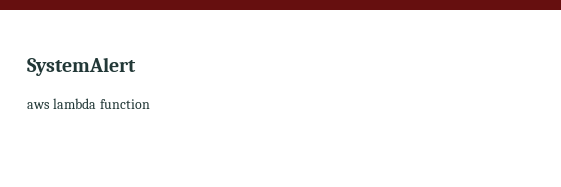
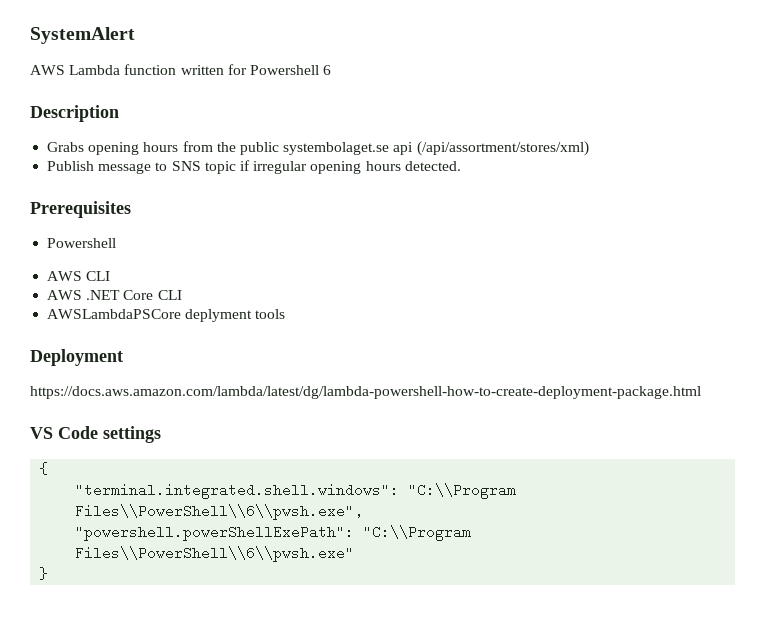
[27,98,150,109] aws lambda function -> [30,64,332,75] [30,105,119,122] [47,141,589,156] [47,160,461,174] [30,201,131,218] [47,238,117,248] [47,271,111,281] [47,290,182,300] [47,309,286,322] [30,349,123,366] [30,386,701,399] [30,426,161,443] [39,462,49,475] [75,483,517,499] [75,504,364,520] [75,525,472,541] [75,546,355,562] [39,567,49,580] AWS Lambda function written for Powershell 6 // Description // Grabs opening hours from the public systembolaget.se api (/api/assortment/stores/xml) // Publish message to SNS topic if irregular opening hours detected. // Prerequisites // Powershell // AWS CLI // AWS .NET Core CLI // AWSLambdaPSCore deplyment tools // Deployment // https://docs.aws.amazon.com/lambda/latest/dg/lambda-powershell-how-to-create-deployment-package.html // VS Code settings // { // "terminal.integrated.shell.windows": "C:\\Program Files\\PowerShell\\6\\pwsh.exe", // "powershell.powerShellExePath": "C:\\Program Files\\PowerShell\\6\\pwsh.exe" // }

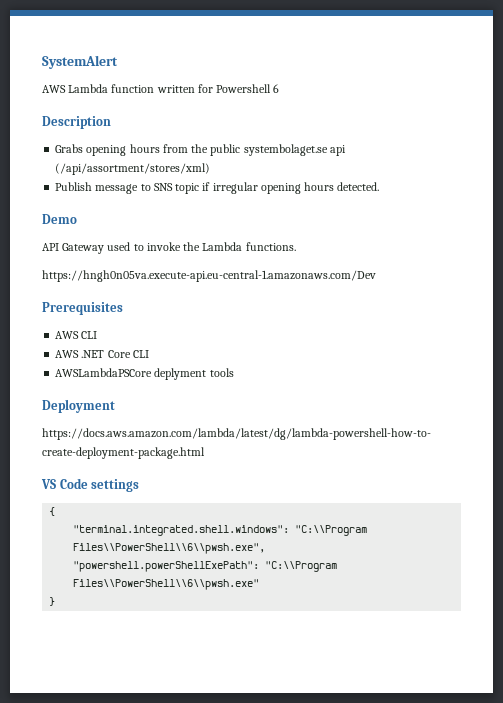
(461, 166) none -> [42,214,77,224] [42,242,296,254] [42,270,376,282] // Demo // API Gateway used to invoke the Lambda functions. // https://hngh0n05va.execute-api.eu-central-1.amazonaws.com/Dev
[47,238,117,248] // Powershell -> (123, 308) none

